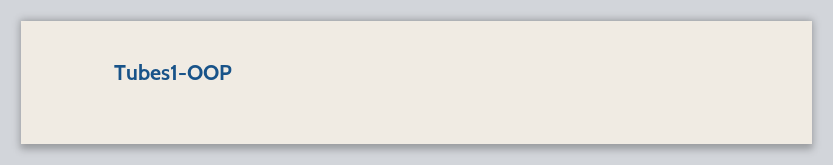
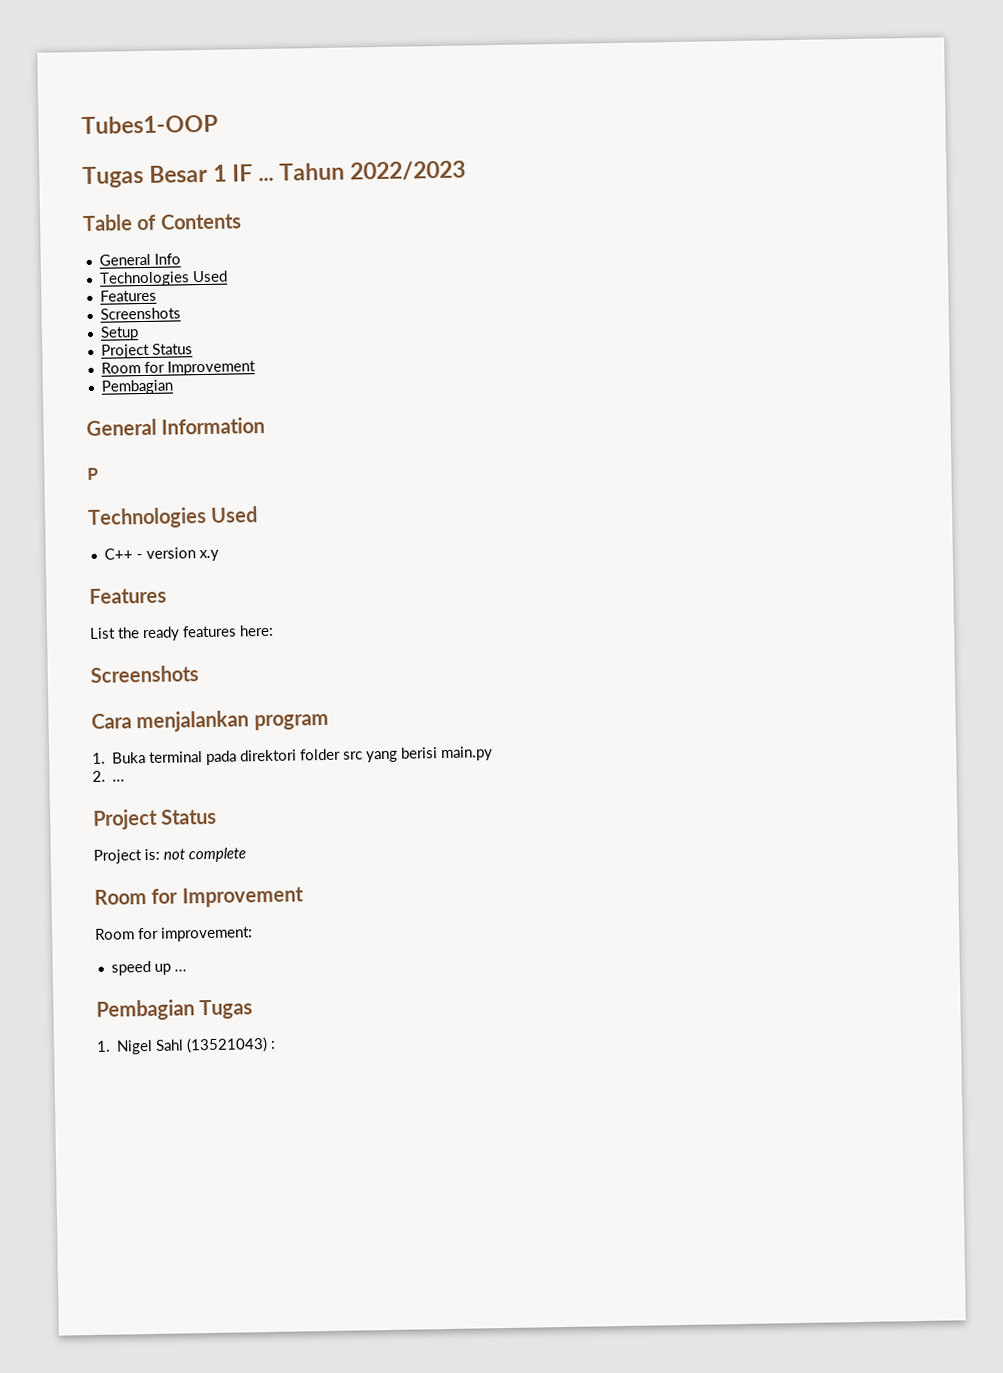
(232, 72) none -> [82,160,467,189] [82,213,242,232] [98,253,181,266] [98,270,228,287] [99,289,157,302] [99,307,181,320] [99,326,139,341] [100,343,193,359] [100,360,256,376] [100,379,173,395] [86,416,266,436] [87,467,99,480] [87,506,259,529] [103,547,219,562] [89,587,167,604] [89,624,274,642] [90,665,199,683] [91,710,329,733] [92,746,494,766] [92,770,126,782] [93,808,218,830] [93,847,246,864] [94,886,304,908] [95,926,253,942] [110,960,187,976] [96,999,254,1021] [96,1037,277,1055] // Tugas Besar 1 IF ... Tahun 2022/2023 // Table of Contents // General Info // Technologies Used // Features // Screenshots // Setup // Project Status // Room for Improvement // Pembagian // General Information // P // Technologies Used // C++ - version x.y // Features // List the ready features here: // Screenshots // Cara menjalankan program // 1. Buka terminal pada direktori folder src yang berisi main.py // 2. ... // Project Status // Project is: not complete // Room for Improvement // Room for improvement: // speed up ... // Pembagian Tugas // 1. Nigel Sahl (13521043) :

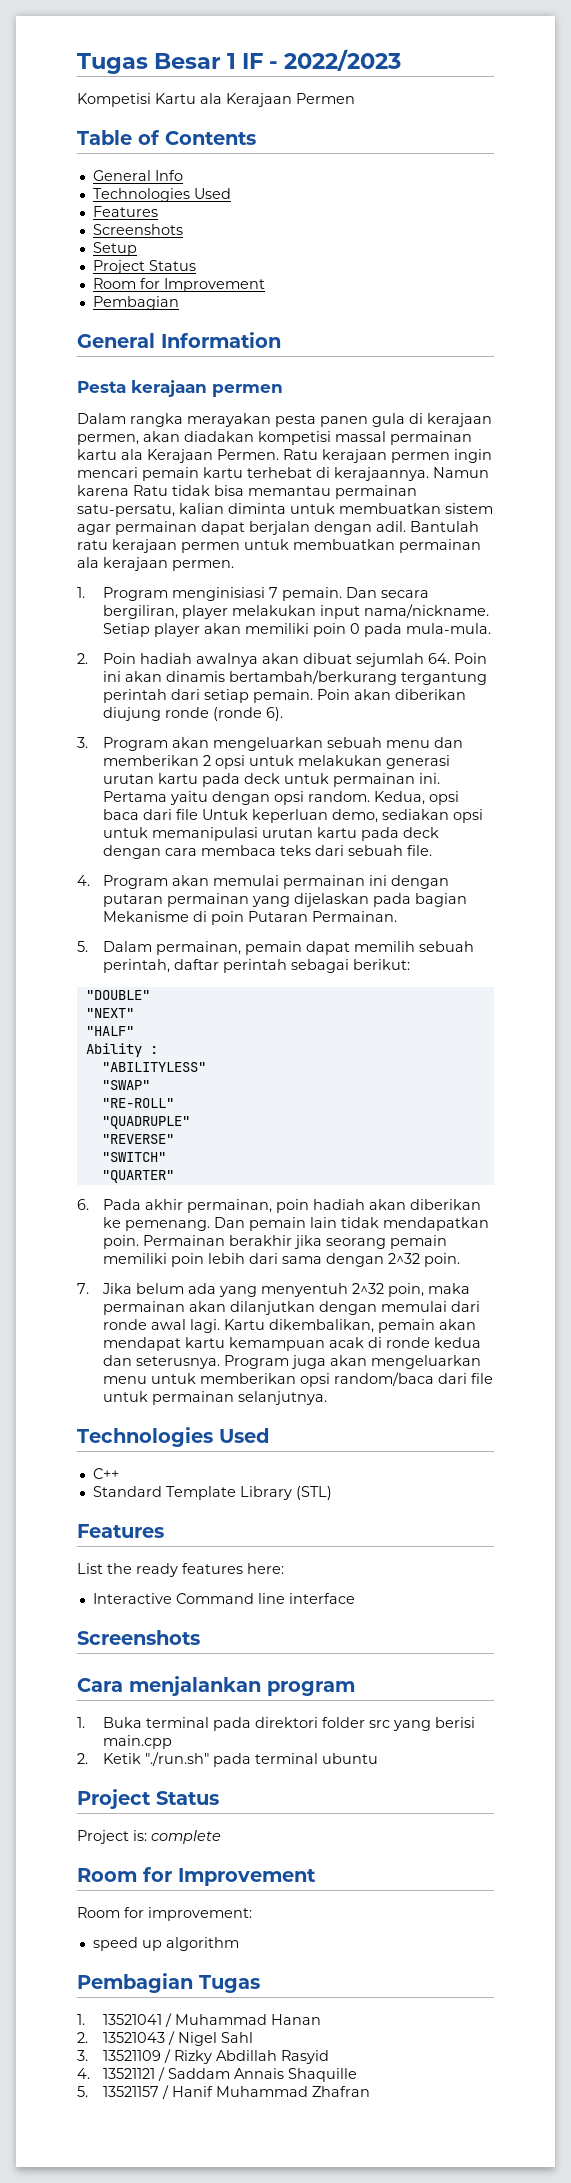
[81,114,218,135] Tubes1-OOP // -> (77, 63) none
[258,162,346,182] ... Tahun -> [269,61,279,69] -
(467, 170) none -> [77,93,355,107] // Kompetisi Kartu ala Kerajaan Permen
[87,467,99,480] P -> [77,380,283,397] [77,413,492,427] [77,431,472,445] [77,449,492,463] [77,467,489,481] [77,485,417,499] [77,503,493,517] [77,521,479,535] [77,539,481,553] [77,557,234,571] [77,587,430,601] [103,604,490,619] [103,623,492,637] [77,653,488,667] [103,670,488,685] [103,689,467,703] [103,707,284,721] [77,737,464,751] [103,755,451,769] [103,773,441,787] [103,791,460,805] [103,809,484,823] [103,827,440,841] [103,845,433,859] [77,875,450,889] [103,893,468,907] [103,911,398,925] [77,941,475,955] [103,959,411,973] [85,990,150,1000] [85,1008,134,1018] [85,1026,134,1036] [85,1043,158,1057] [101,1062,206,1072] [101,1080,150,1090] [101,1098,174,1108] [101,1116,190,1129] [101,1134,174,1144] [101,1152,166,1162] [101,1170,174,1183] [77,1199,482,1213] [103,1217,490,1231] [103,1235,448,1249] [103,1253,461,1267] [77,1283,471,1297] [103,1301,481,1315] [103,1319,477,1333] [103,1337,482,1351] [103,1355,482,1369] [103,1372,494,1387] [103,1391,328,1405] Pesta kerajaan permen // Dalam rangka merayakan pesta panen gula di kerajaan permen, akan diadakan kompetisi massal permainan kartu ala Kerajaan Permen. Ratu kerajaan permen ingin mencari pemain kartu terhebat di kerajaannya. Namun karena Ratu tidak bisa memantau permainan satu-persatu, kalian diminta untuk membuatkan sistem agar permainan dapat berjalan dengan adil. Bantulah ratu kerajaan permen untuk membuatkan permainan ala kerajaan permen. // 1. Program menginisiasi 7 pemain. Dan secara bergiliran, player melakukan input nama/nickname. Setiap player akan memiliki poin 0 pada mula-mula. // 2. Poin hadiah awalnya akan dibuat sejumlah 64. Poin ini akan dinamis bertambah/berkurang tergantung perintah dari setiap pemain. Poin akan diberikan diujung ronde (ronde 6). // 3. Program akan mengeluarkan sebuah menu dan memberikan 2 opsi untuk melakukan generasi urutan kartu pada deck untuk permainan ini. Pertama yaitu dengan opsi random. Kedua, opsi baca dari file Untuk keperluan demo, sediakan opsi untuk memanipulasi urutan kartu pada deck dengan cara membaca teks dari sebuah file. // 4. Program akan memulai permainan ini dengan putaran permainan yang dijelaskan pada bagian Mekanisme di poin Putaran Permainan. // 5. Dalam permainan, pemain dapat memilih sebuah perintah, daftar perintah sebagai berikut: // "DOUBLE" // "NEXT" // "HALF" // Ability : // "ABILITYLESS" // "SWAP" // "RE-ROLL" // "QUADRUPLE" // "REVERSE" // "SWITCH" // "QUARTER" // 6. Pada akhir permainan, poin hadiah akan diberikan ke pemenang. Dan pemain lain tidak mendapatkan poin. Permainan berakhir jika seorang pemain memiliki poin lebih dari sama dengan 2^32 poin. // 7. Jika belum ada yang menyentuh 2^32 poin, maka permainan akan dilanjutkan dengan memulai dari ronde awal lagi. Kartu dikembalikan, pemain akan mendapat kartu kemampuan acak di ronde kedua dan seterusnya. Program juga akan mengeluarkan menu untuk memberikan opsi random/baca dari file untuk permainan selanjutnya.
[135,547,219,562] - version x.y -> [92,1486,332,1500] // Standard Template Library (STL)
(274, 630) none -> [92,1593,355,1604] // Interactive Command line interface
[441,746,494,762] [92,770,126,782] main.py // 2. ... -> [103,1735,173,1749] [77,1752,379,1767] main.cpp // 2. Ketik "./run.sh" pada terminal ubuntu
[163,848,186,860] not -> (147, 1835) none
[173,969,187,972] ... -> [165,1937,239,1951] algorithm
[116,1037,277,1055] Nigel Sahl (13521043) : -> [103,2013,322,2027] [77,2031,254,2046] [77,2049,330,2064] [77,2067,358,2082] [77,2085,371,2099] 13521041 / Muhammad Hanan // 2. 13521043 / Nigel Sahl // 3. 13521109 / Rizky Abdillah Rasyid // 4. 13521121 / Saddam Annais Shaquille // 5. 13521157 / Hanif Muhammad Zhafran

